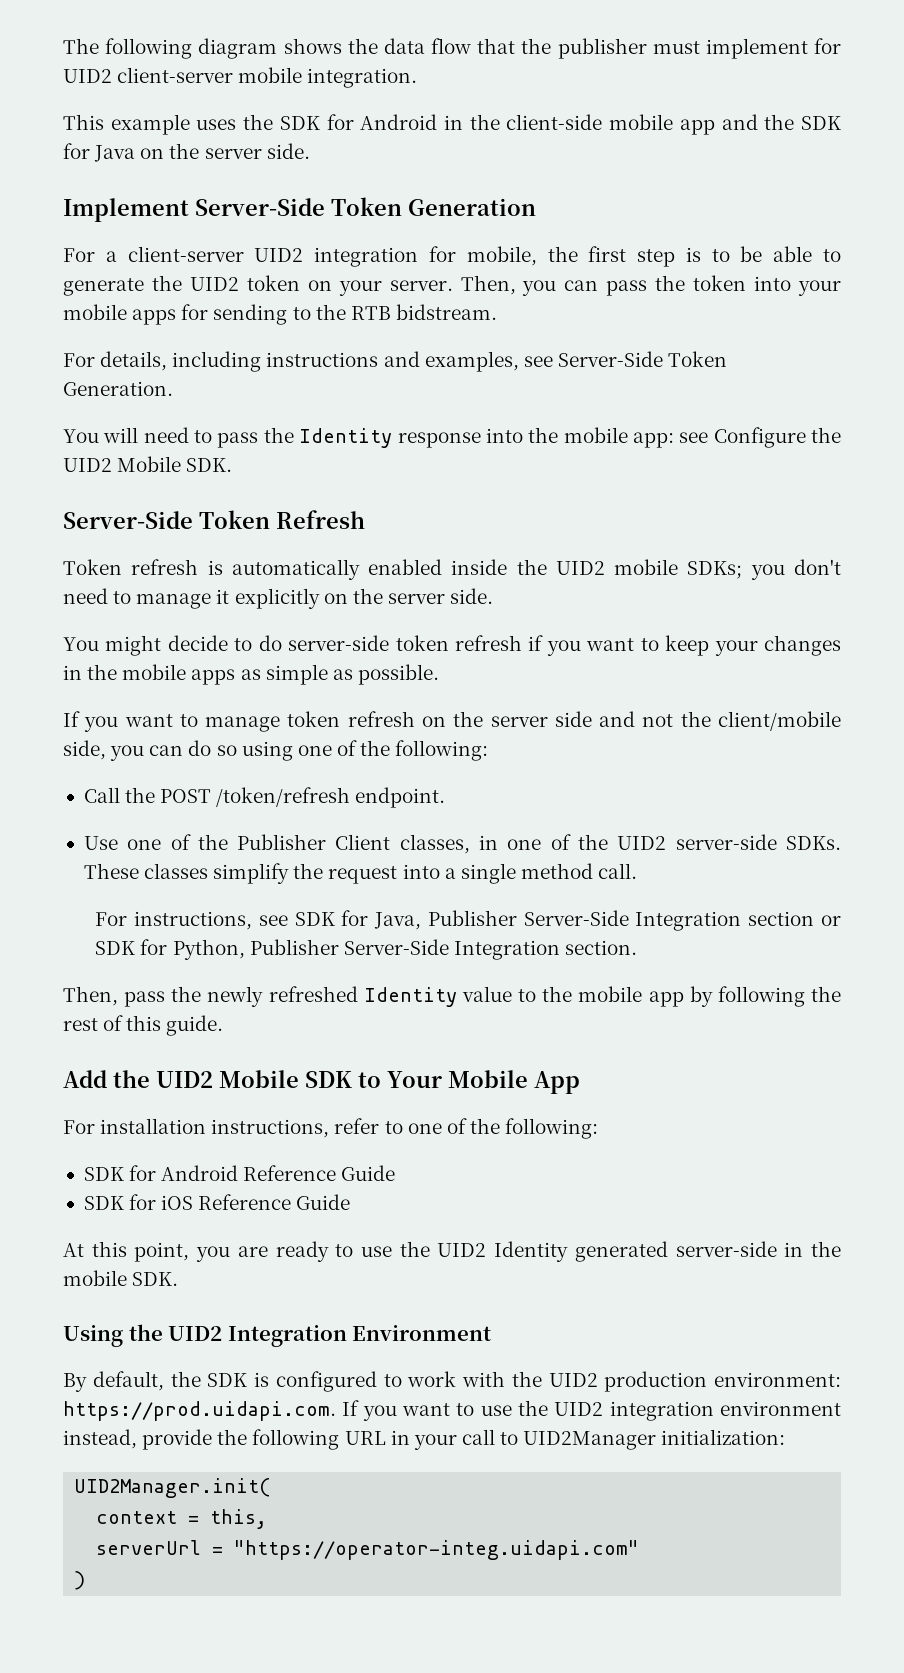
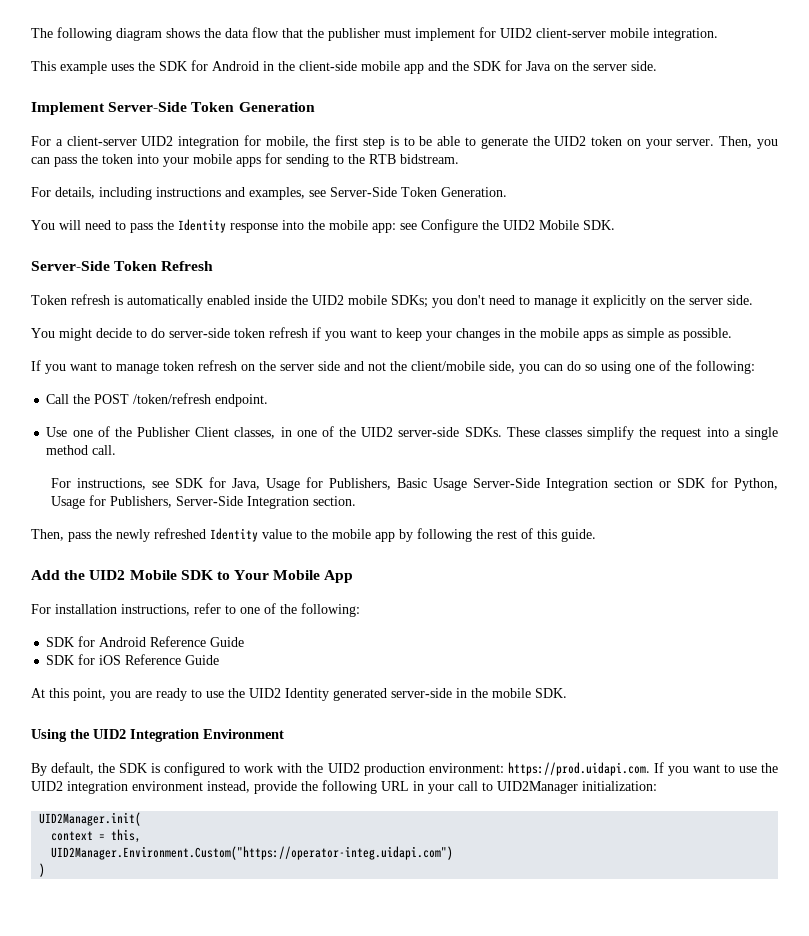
[427,910,517,926] Publisher -> [266,477,468,491] Usage for Publishers, Basic Usage
[249,939,339,955] Publisher -> [51,495,173,509] Usage for Publishers,
[96,1540,640,1560] serverUrl = "https://operator-integ.uidapi.com" -> [51,846,454,860] UID2Manager.Environment.Custom("https://operator-integ.uidapi.com")

